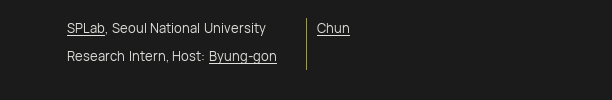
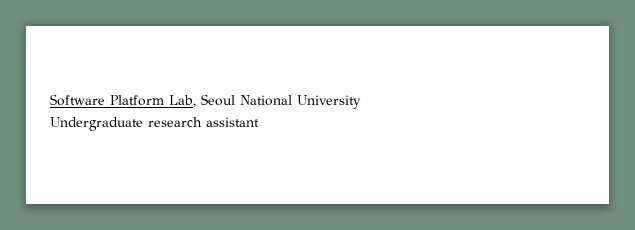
[67,23,108,35] SPLab, -> [50,94,196,107] Software Platform Lab,
[67,51,277,64] [317,23,350,33] Research Intern, Host: Byung-gon Chun -> [50,117,259,131] Undergraduate research assistant

